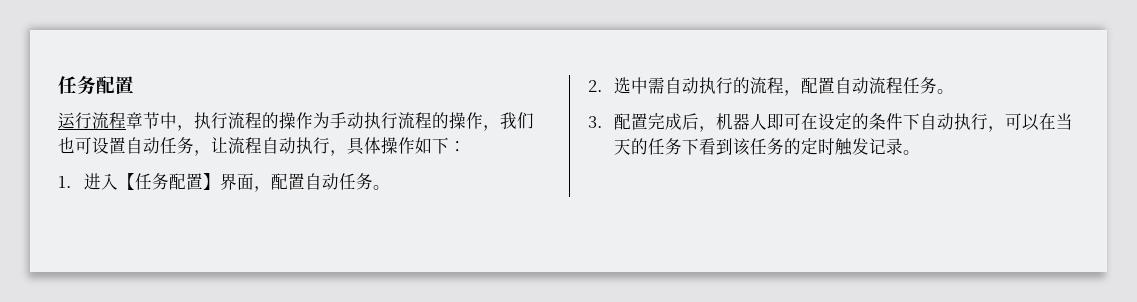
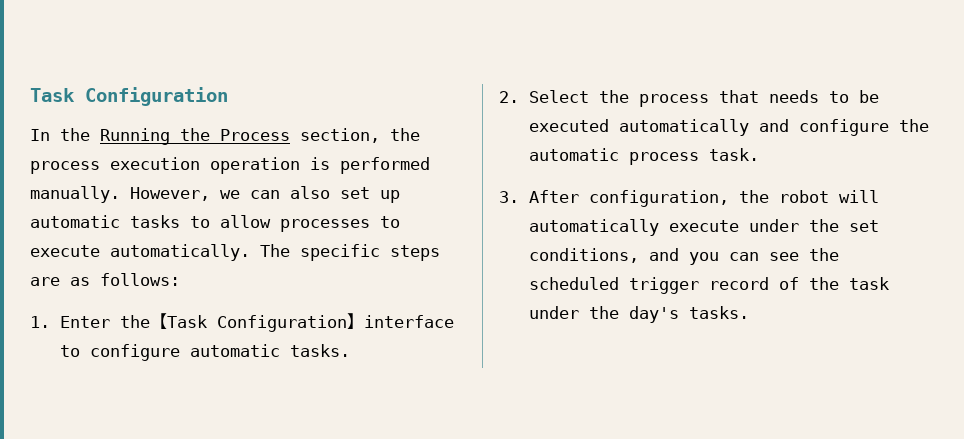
[58,76,134,95] [58,112,534,131] [58,137,466,156] [58,173,391,192] [588,77,955,96] [588,113,1074,132] [614,138,921,156] 任务配置 // 运行流程章节中，执行流程的操作为手动执行流程的操作，我们也可设置自动任务，让流程自动执行，具体操作如下： // 1.进入【任务配置】界面，配置自动任务。 // 2.选中需自动执行的流程，配置自动流程任务。 // 3.配置完成后，机器人即可在设定的条件下自动执行，可以在当天的任务下看到该任务的定时触发记录。 -> [30,87,228,106] [30,128,420,145] [30,157,430,174] [30,186,400,203] [30,215,400,232] [30,244,440,261] [30,273,180,286] [30,313,454,332] [59,344,350,361] [499,90,879,107] [528,119,929,136] [528,148,759,165] [499,190,879,207] [528,219,879,236] [528,248,839,265] [528,277,889,294] [528,306,749,323] Task Configuration // In the Running the Process section, the process execution operation is performed manually. However, we can also set up automatic tasks to allow processes to execute automatically. The specific steps are as follows: // 1. Enter the【Task Configuration】interface to configure automatic tasks. // 2. Select the process that needs to be executed automatically and configure the automatic process task. // 3. After configuration, the robot will automatically execute under the set conditions, and you can see the scheduled trigger record of the task under the day's tasks.

